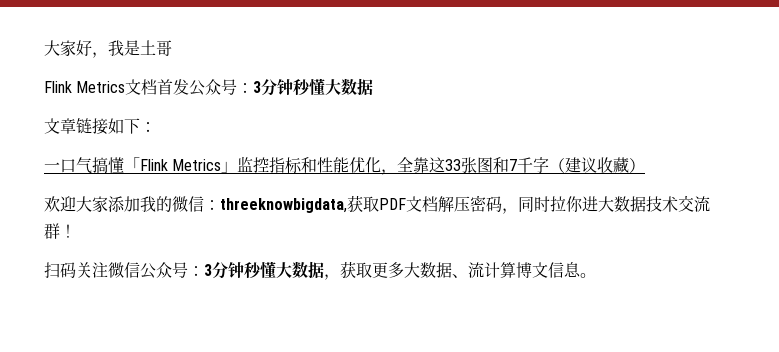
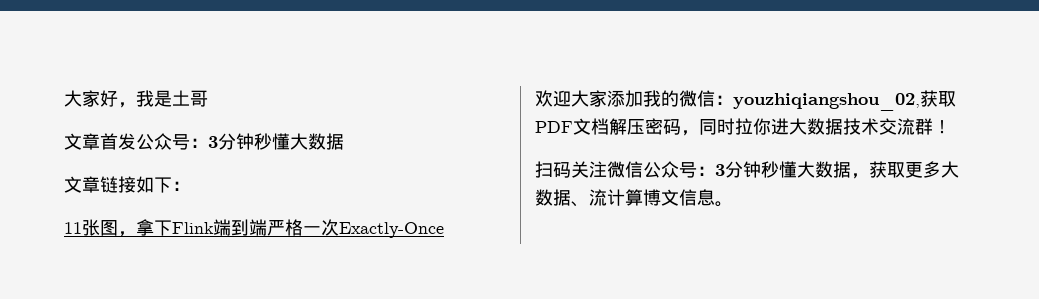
[44,79,158,95] Flink Metrics文档 -> [64,133,100,150] 文章
[44,156,646,175] 一口气搞懂「Flink Metrics」监控指标和性能优化，全靠这33张图和7千字（建议收藏） -> [64,219,444,238] 11张图，拿下Flink端到端严格一次Exactly-Once
[220,198,347,213] threeknowbigdata, -> [733,93,920,111] youzhiqiangshou_02,

